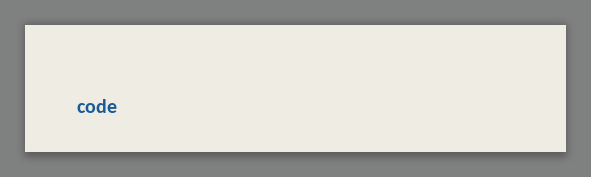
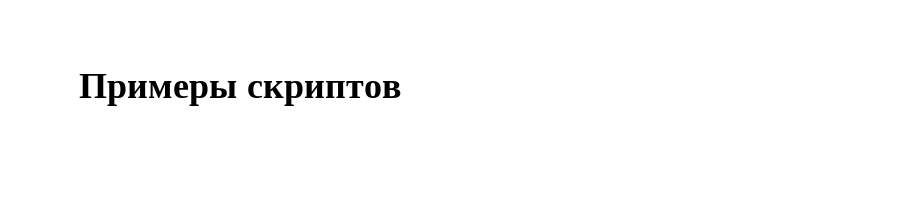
[77,99,117,113] code -> [79,74,401,106] Примеры скриптов

